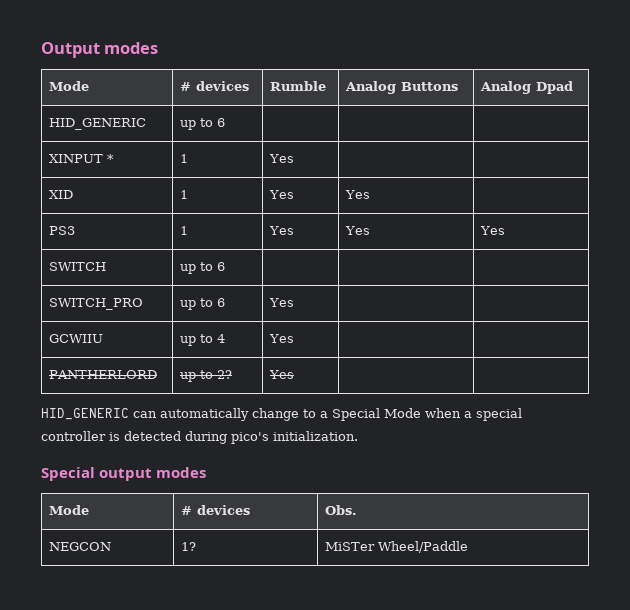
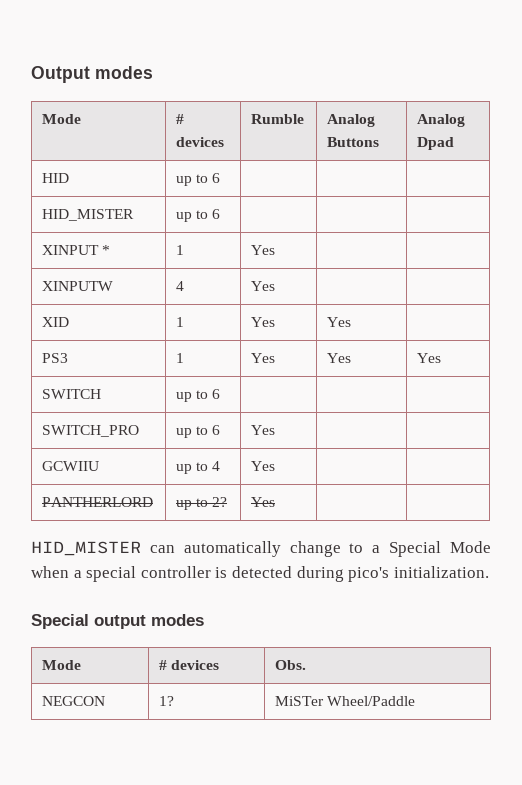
[48,118,146,130] HID_GENERIC -> [42,173,70,183] [176,173,221,186] [42,209,135,221] HID | up to 6 | | | // HID_MISTER
(294, 158) none -> [42,281,114,291] [176,281,185,291] [251,281,276,291] // XINPUTW | 4 | Yes | |
[41,408,129,420] HID_GENERIC -> [31,541,141,556] HID_MISTER

